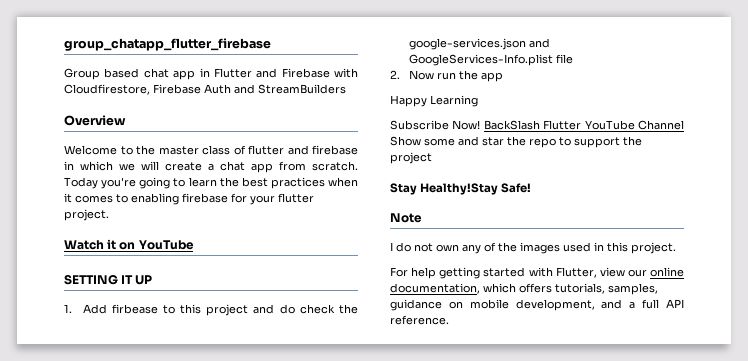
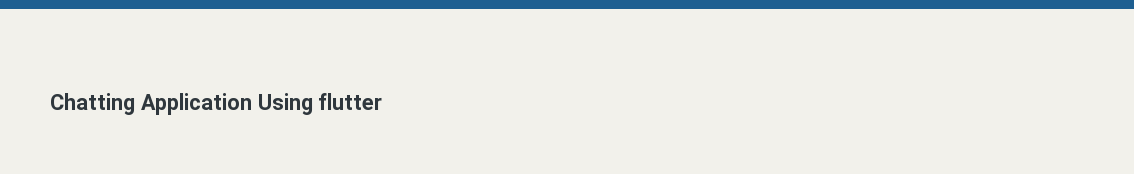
[64,38,271,51] [64,68,358,80] [64,84,346,95] [64,115,126,126] [64,145,358,155] [64,161,358,173] [64,177,358,189] [64,193,314,205] [64,209,109,221] [64,239,194,250] [64,274,153,285] [64,304,359,316] [408,38,550,50] [408,54,573,66] [390,70,503,82] [390,95,478,107] [390,120,684,130] [390,136,642,148] [390,152,432,164] [390,183,532,195] [390,213,422,223] [390,242,676,254] [390,267,684,279] [390,283,658,295] [390,299,684,311] [390,315,449,325] group_chatapp_flutter_firebase // Group based chat app in Flutter and Firebase with Cloudfirestore, Firebase Auth and StreamBuilders // Overview // Welcome to the master class of flutter and firebase in which we will create a chat app from scratch. Today you're going to learn the best practices when it comes to enabling firebase for your flutter project. // Watch it on YouTube // SETTING IT UP // 1. Add firbease to this project and do check the google-services.json and GoogleServices-Info.plist file // 2. Now run the app // Happy Learning // Subscribe Now! BackSlash Flutter YouTube Channel Show some and star the repo to support the project // Stay Healthy!Stay Safe! // Note // I do not own any of the images used in this project. // For help getting started with Flutter, view our online documentation, which offers tutorials, samples, guidance on mobile development, and a full API reference. -> [50,93,383,115] Chatting Application Using flutter

